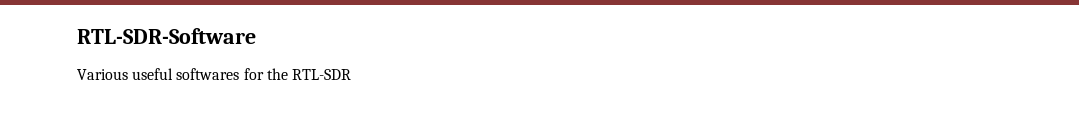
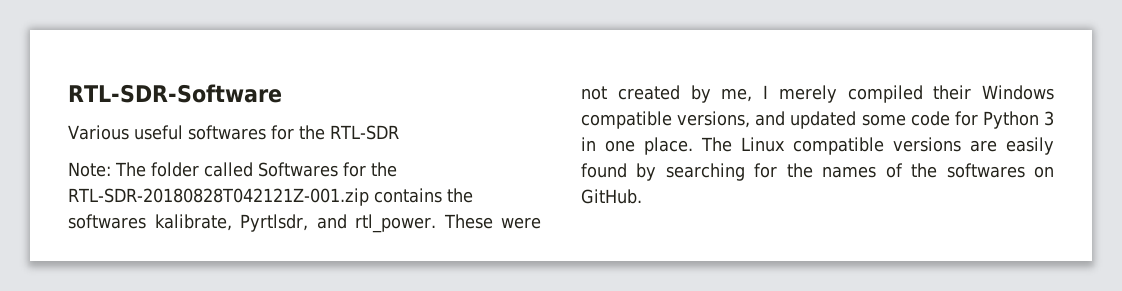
(351, 74) none -> [68,162,397,177] [68,188,473,206] [68,214,541,233] [581,85,1054,103] [581,111,1054,129] [581,137,1054,155] [581,163,1054,181] [581,189,642,204] // Note: The folder called Softwares for the RTL-SDR-20180828T042121Z-001.zip contains the softwares kalibrate, Pyrtlsdr, and rtl_power. These were not created by me, I merely compiled their Windows compatible versions, and updated some code for Python 3 in one place. The Linux compatible versions are easily found by searching for the names of the softwares on GitHub.

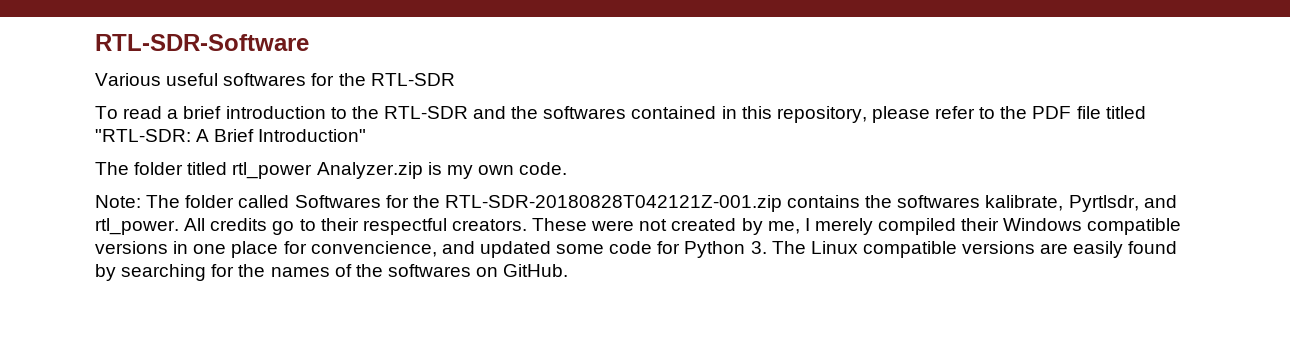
(399, 132) none -> [95,106,1146,123] [95,129,367,142] [95,162,568,179] // To read a brief introduction to the RTL-SDR and the softwares contained in this repository, please refer to the PDF file titled "RTL-SDR: A Brief Introduction" // The folder titled rtl_power Analyzer.zip is my own code.
(437, 223) none -> [184,218,527,235] All credits go to their respectful creators.
[677,111,751,128] versions, -> [95,241,437,258] versions in one place for convencience,
[1044,111,1054,126] [581,137,693,155] 3 in one place. -> [750,241,767,254] 3.

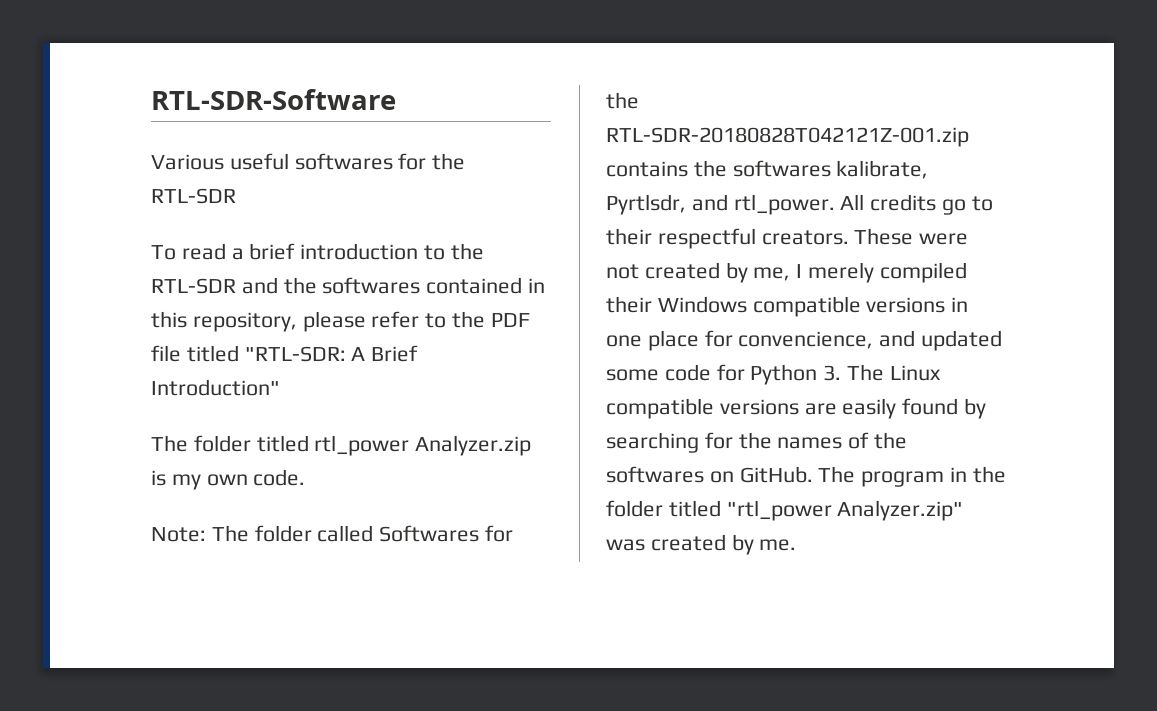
(569, 270) none -> [818,466,1006,487] [606,500,964,521] [606,534,797,555] The program in the folder titled "rtl_power Analyzer.zip" was created by me.

